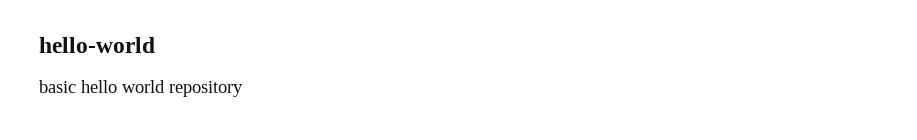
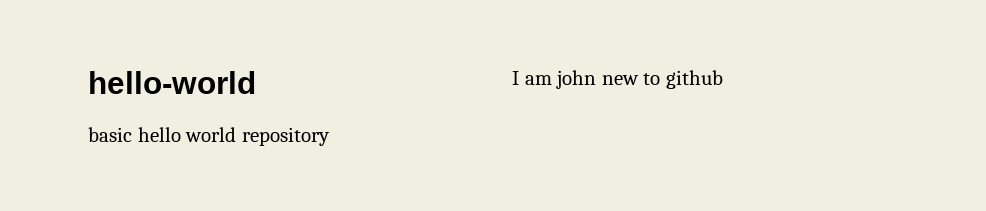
(243, 89) none -> [512,70,723,89] // I am john new to github

